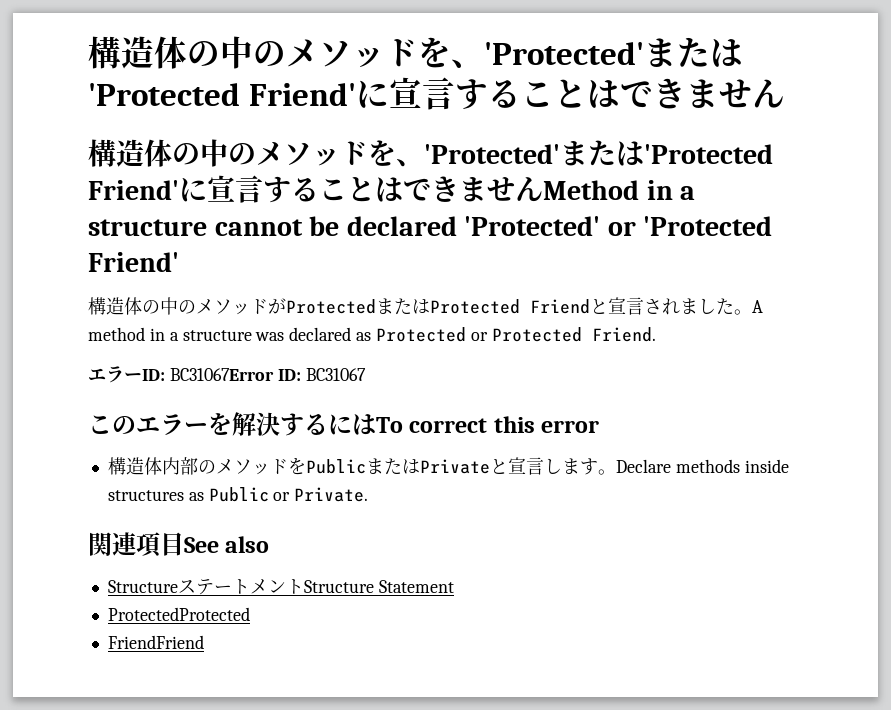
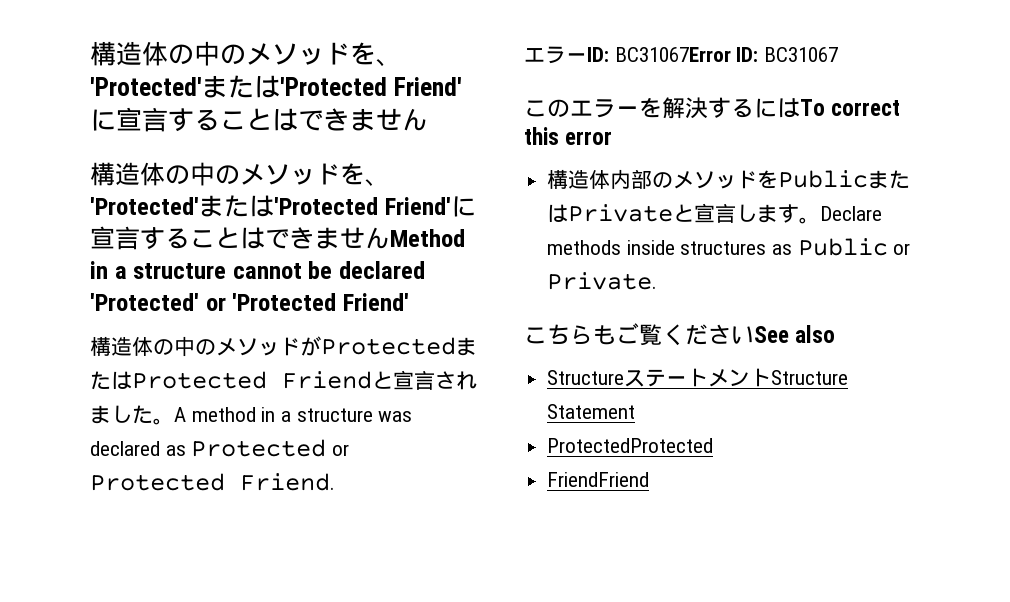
[88,532,184,557] 関連項目 -> [524,323,754,346] こちらもご覧ください

